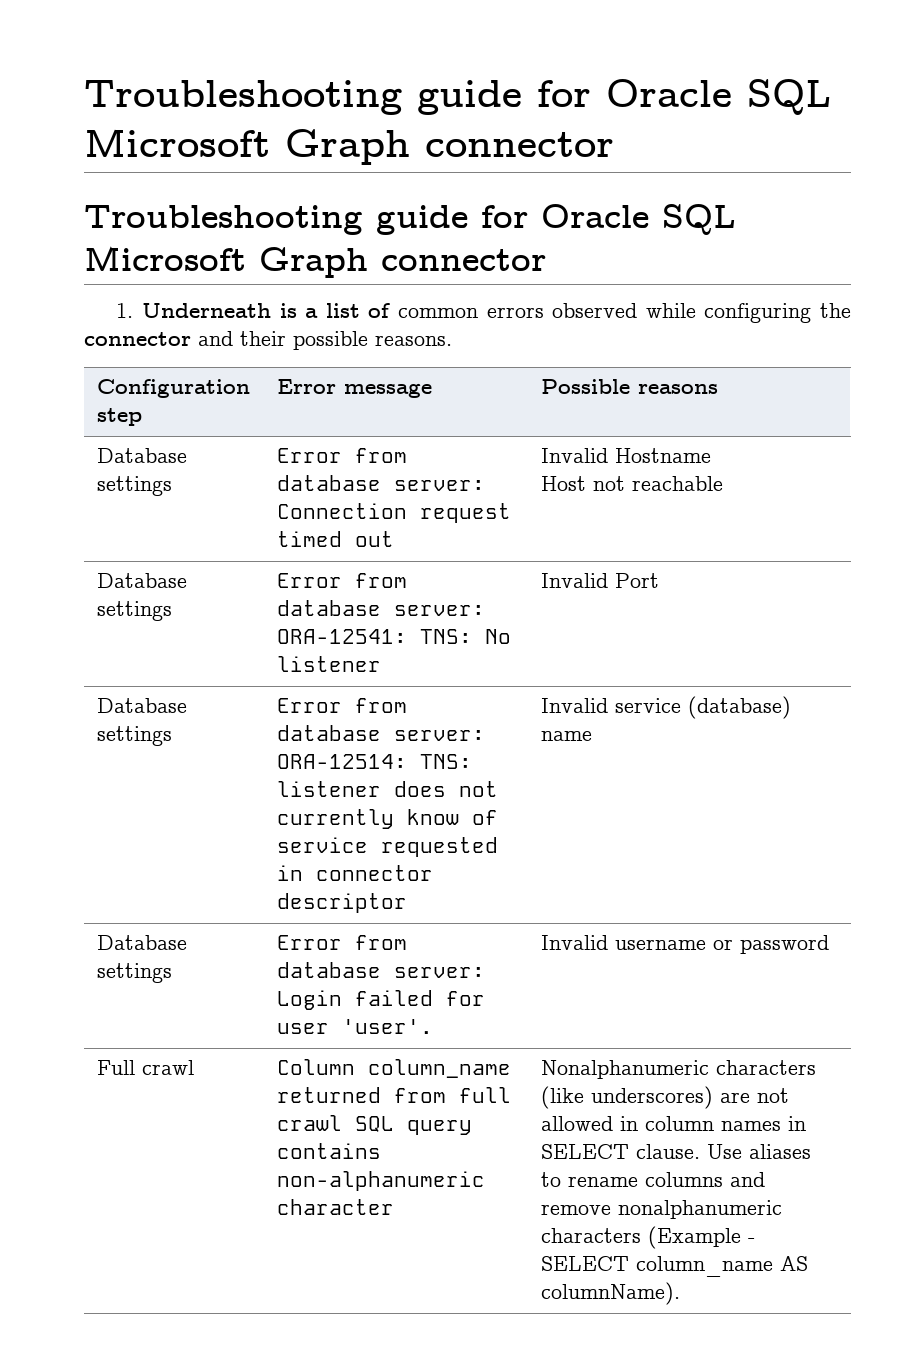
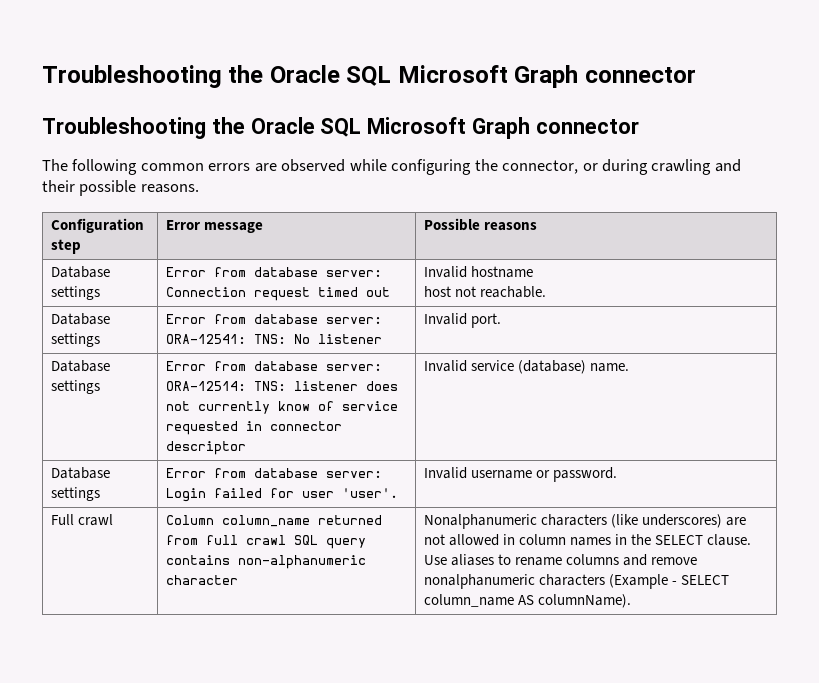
[84,80,591,115] Troubleshooting guide for -> [42,65,264,88] Troubleshooting the
[376,204,736,235] [84,246,546,278] [116,303,391,318] guide for Oracle SQL Microsoft Graph connector // 1. Underneath is a list of -> [211,117,639,139] [42,159,138,175] the Oracle SQL Microsoft Graph connector // The following
(544, 312) none -> [254,163,277,172] are
[84,332,191,346] connector -> [502,159,712,175] connector, or during crawling
[615,448,712,463] [541,476,724,491] Hostname // Host not reachable -> [470,266,533,278] [423,286,546,298] hostname // host not reachable.
[615,573,660,588] Port -> [470,313,501,328] port.
[541,731,593,741] name -> [589,363,629,372] name.
[740,935,830,954] password -> [552,467,617,482] password.
(807, 1123) none -> [631,534,652,545] the

